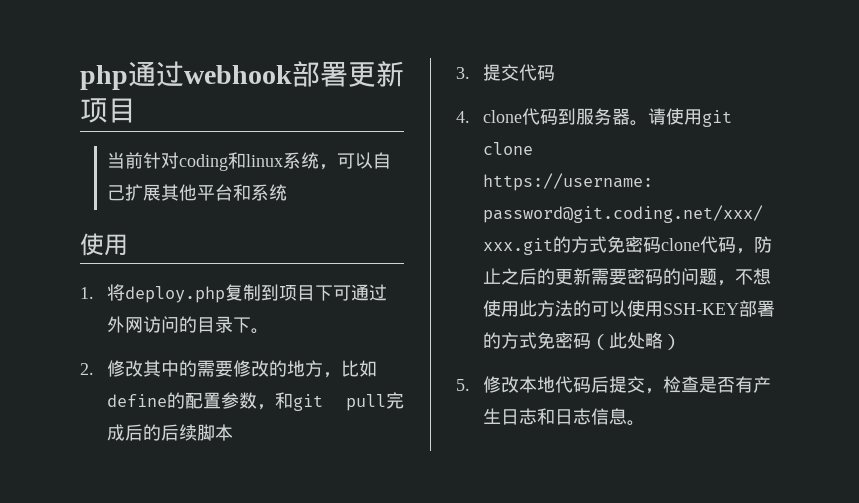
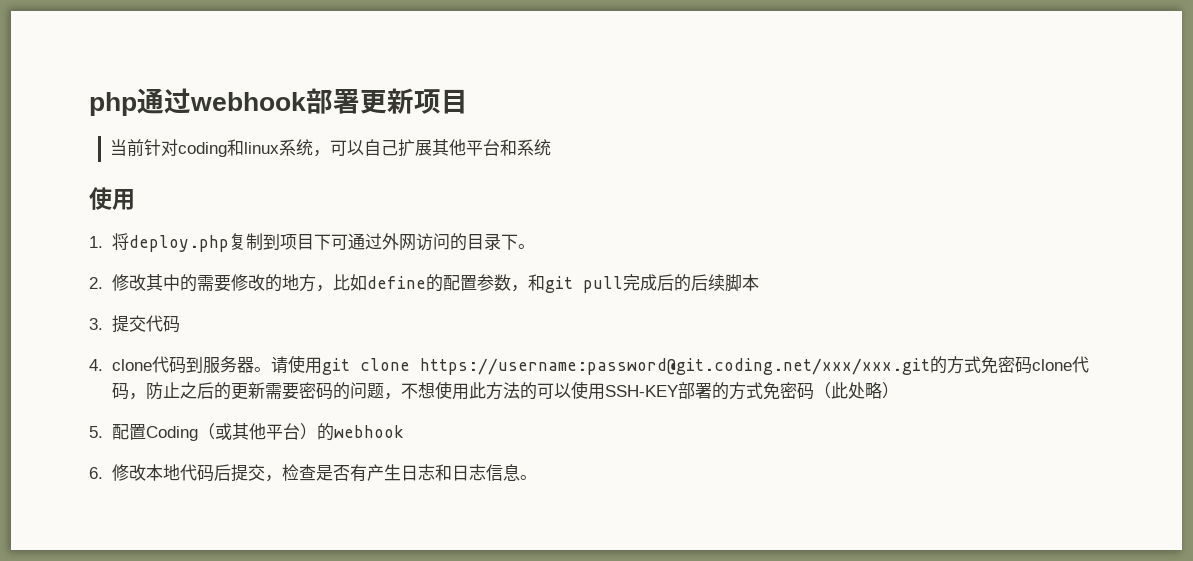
(470, 385) none -> [111,423,404,441] [89,467,103,479] 配置Coding（或其他平台）的webhook // 6.

